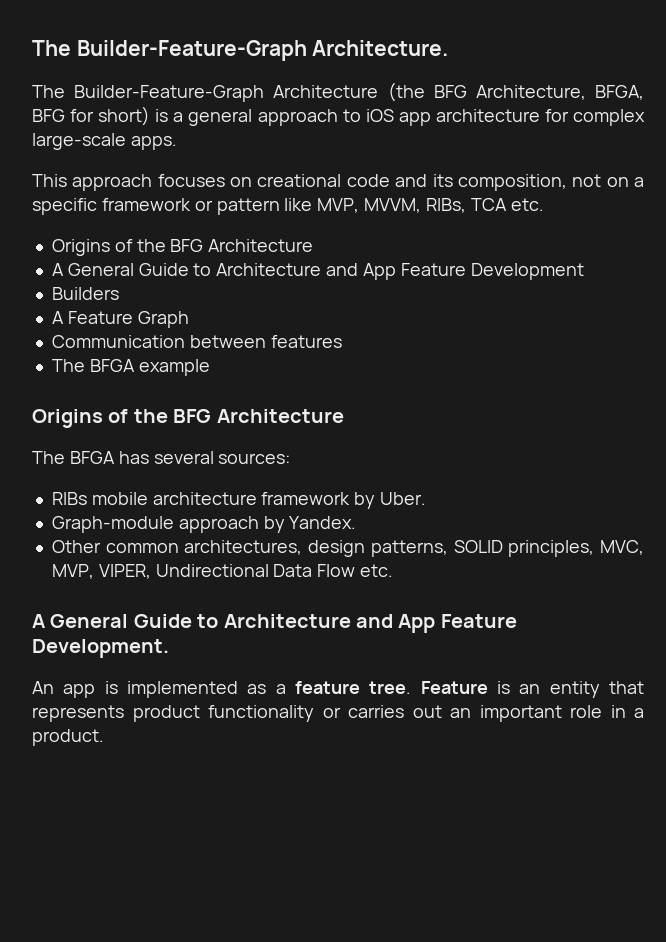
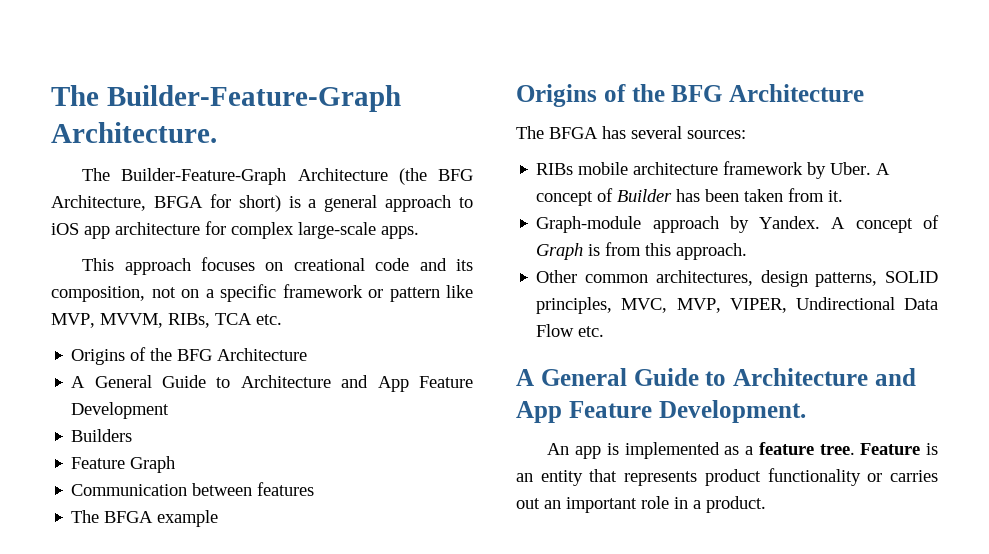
[595,85,645,100] [32,109,65,122] BFGA, BFG -> [153,196,203,208] BFGA
[51,311,64,324] A -> (133, 435) none
[51,516,357,533] // Graph-module approach by Yandex. -> [876,163,891,175] [536,188,844,206] [536,215,939,233] [536,242,748,260] A concept of Builder has been taken from it. // Graph-module approach by Yandex. A concept of Graph is from this approach.

